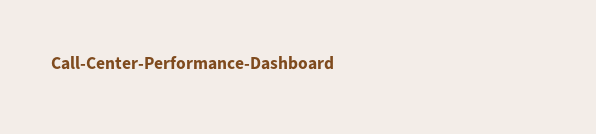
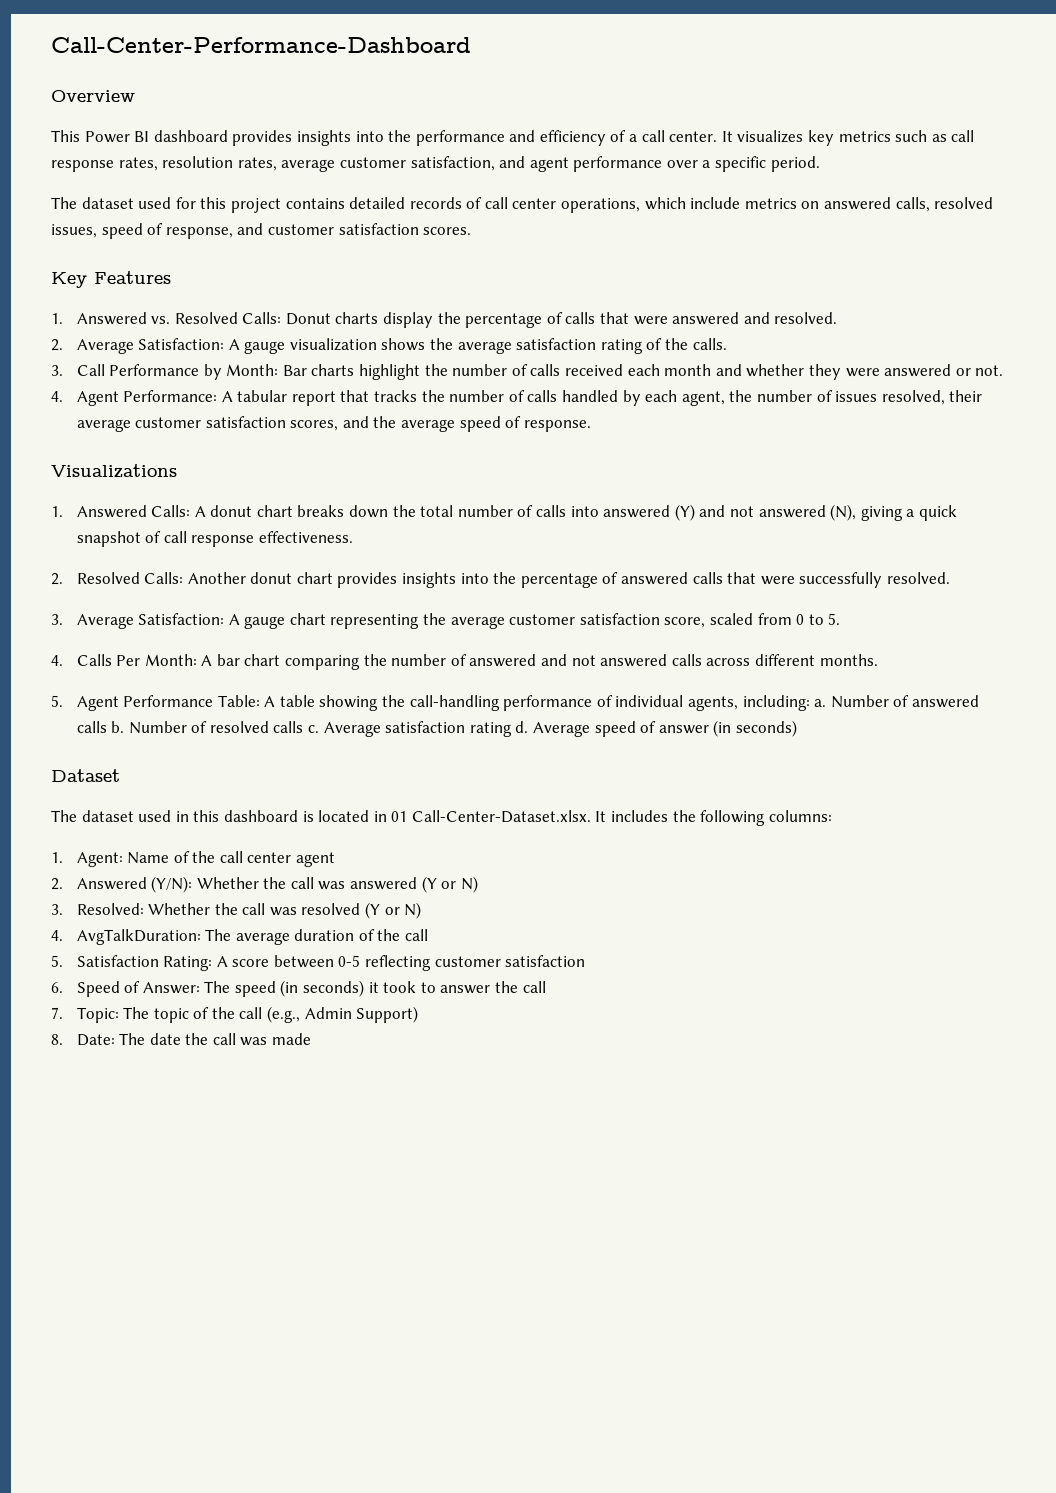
(334, 63) none -> [51,90,135,102] [51,130,975,146] [51,156,820,172] [51,197,994,213] [51,223,472,239] [51,271,171,288] [51,312,838,328] [51,338,727,354] [51,364,1004,380] [51,390,983,406] [76,416,591,432] [51,464,177,479] [51,504,957,521] [76,531,353,547] [51,572,950,588] [51,613,841,629] [51,654,878,670] [51,695,979,711] [76,720,797,737] [51,769,120,782] [51,810,832,826] [51,851,336,867] [51,876,478,893] [51,902,422,919] [51,929,429,945] [51,955,586,971] [51,980,546,997] [51,1006,419,1023] [51,1033,312,1046] // Overview // This Power BI dashboard provides insights into the performance and efficiency of a call center. It visualizes key metrics such as call response rates, resolution rates, average customer satisfaction, and agent performance over a specific period. // The dataset used for this project contains detailed records of call center operations, which include metrics on answered calls, resolved issues, speed of response, and customer satisfaction scores. // Key Features // 1. Answered vs. Resolved Calls: Donut charts display the percentage of calls that were answered and resolved. // 2. Average Satisfaction: A gauge visualization shows the average satisfaction rating of the calls. // 3. Call Performance by Month: Bar charts highlight the number of calls received each month and whether they were answered or not. // 4. Agent Performance: A tabular report that tracks the number of calls handled by each agent, the number of issues resolved, their average customer satisfaction scores, and the average speed of response. // Visualizations // 1. Answered Calls: A donut chart breaks down the total number of calls into answered (Y) and not answered (N), giving a quick snapshot of call response effectiveness. // 2. Resolved Calls: Another donut chart provides insights into the percentage of answered calls that were successfully resolved. // 3. Average Satisfaction: A gauge chart representing the average customer satisfaction score, scaled from 0 to 5. // 4. Calls Per Month: A bar chart comparing the number of answered and not answered calls across different months. // 5. Agent Performance Table: A table showing the call-handling performance of individual agents, including: a. Number of answered calls b. Number of resolved calls c. Average satisfaction rating d. Average speed of answer (in seconds) // Dataset // The dataset used in this dashboard is located in 01 Call-Center-Dataset.xlsx. It includes the following columns: // 1. Agent: Name of the call center agent // 2. Answered (Y/N): Whether the call was answered (Y or N) // 3. Resolved: Whether the call was resolved (Y or N) // 4. AvgTalkDuration: The average duration of the call // 5. Satisfaction Rating: A score between 0-5 reflecting customer satisfaction // 6. Speed of Answer: The speed (in seconds) it took to answer the call // 7. Topic: The topic of the call (e.g., Admin Support) // 8. Date: The date the call was made

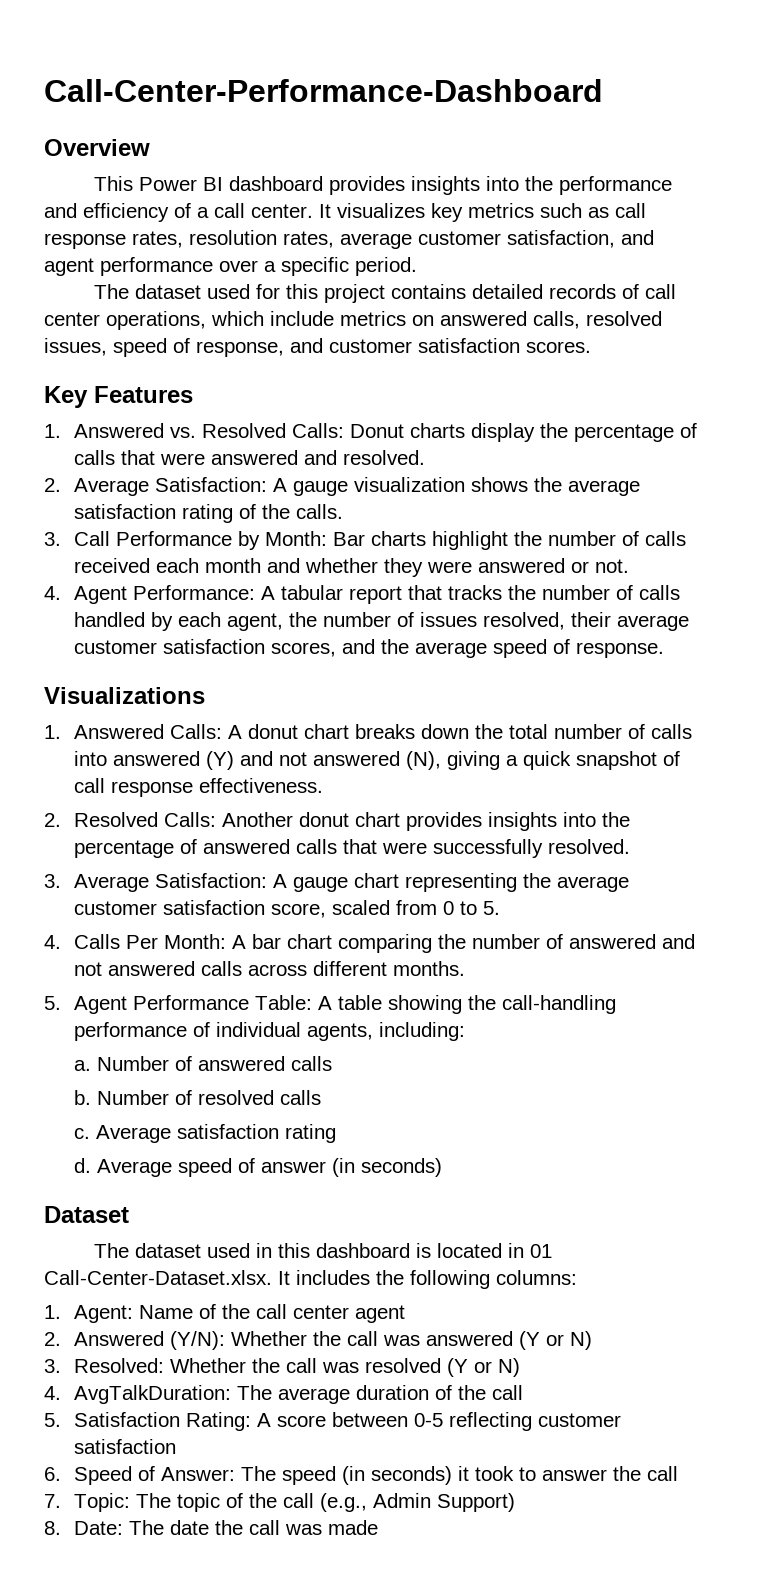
(810, 703) none -> (466, 1031) //
(107, 727) none -> (333, 1063) //
(304, 727) none -> (322, 1097) //
(512, 729) none -> (337, 1133) //

